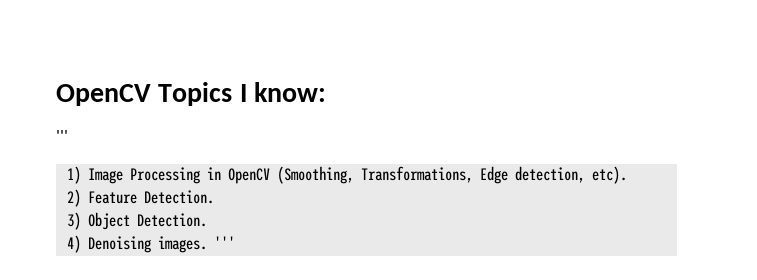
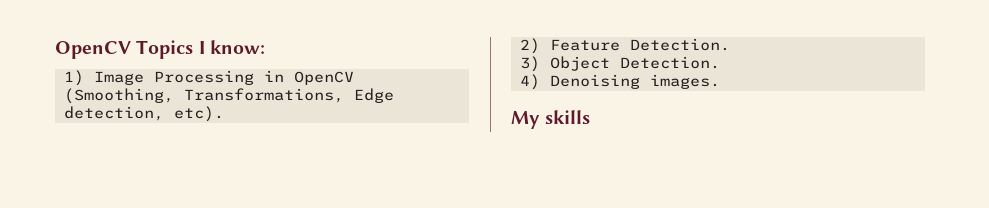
[56,130,68,143] // ''' -> (265, 47) none
[213,236,235,249] ''' -> [511,110,591,129] // My skills

